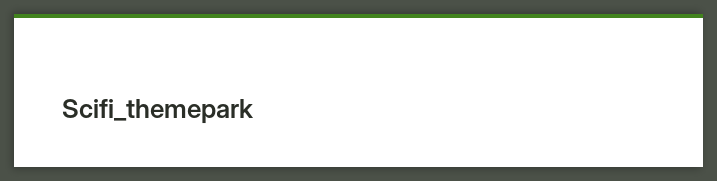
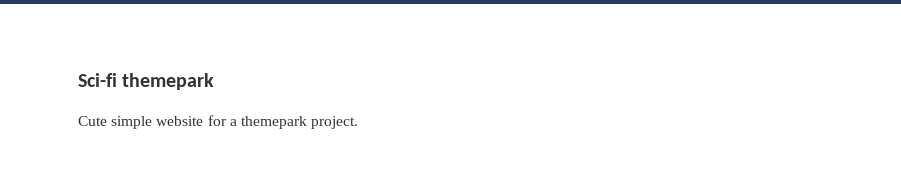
[62,99,254,124] Scifi_themepark -> [78,73,215,90] [78,115,359,129] Sci-fi themepark // Cute simple website for a themepark project.

